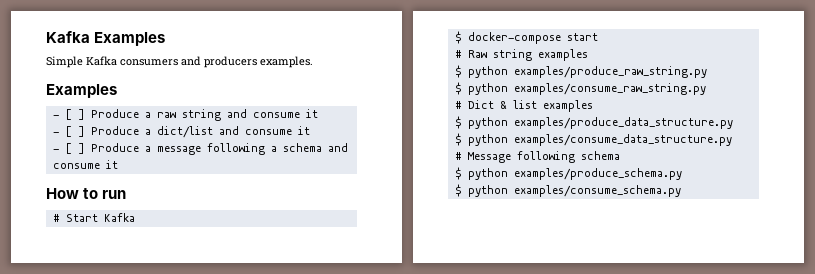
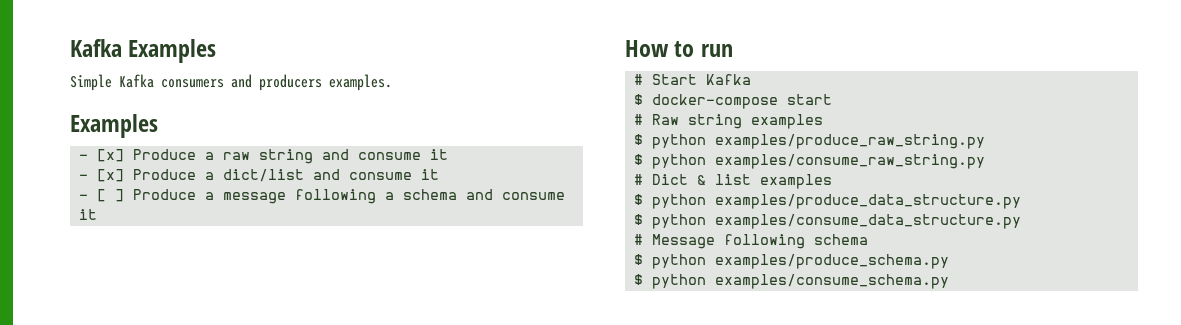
[64,109,85,120] [ ] -> [97,149,125,162] [x]
[64,126,85,137] [ ] -> [97,169,125,182] [x]

